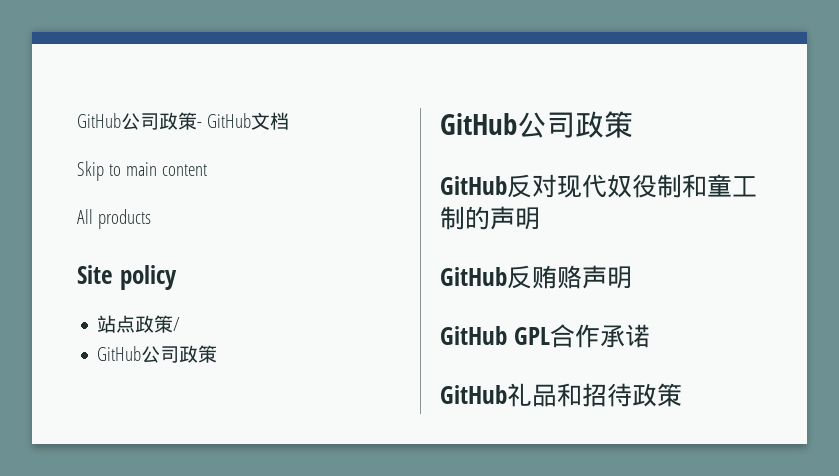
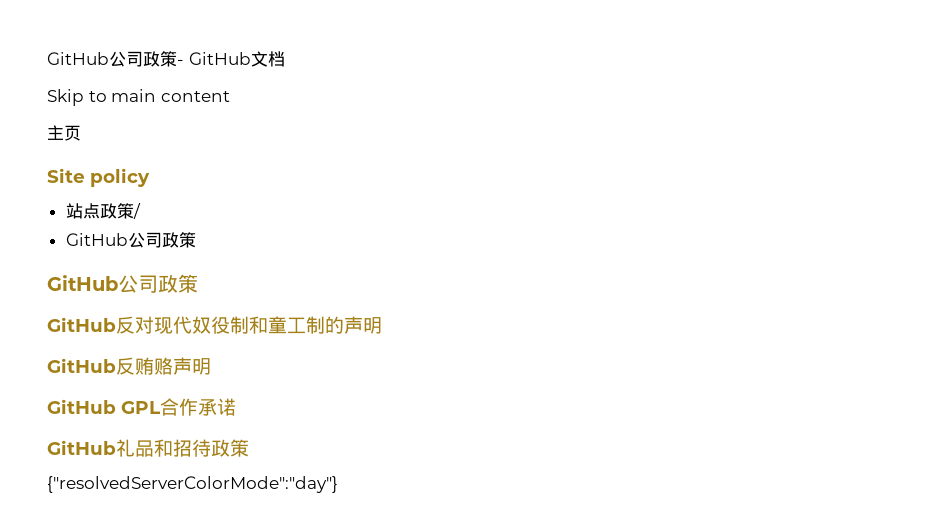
[77,209,151,229] All products -> [47,125,81,141] 主页
(682, 395) none -> [47,476,338,493] // {"resolvedServerColorMode":"day"}

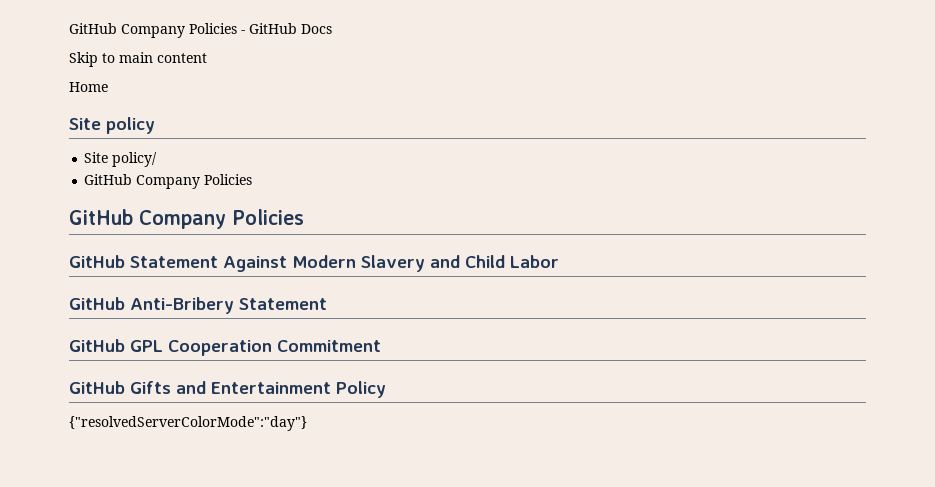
[47,51,177,67] GitHub公司政策 -> [69,23,237,38] GitHub Company Policies
[250,51,285,67] 文档 -> [301,24,332,34] Docs
[47,125,81,141] 主页 -> [69,82,108,92] Home
[65,203,141,219] [65,232,196,248] [47,274,198,293] [47,316,382,334] [47,357,211,375] 站点政策/ // GitHub公司政策 // GitHub公司政策 // GitHub反对现代奴役制和童工制的声明 // GitHub反贿赂声明 -> [84,152,158,167] [84,174,253,189] [69,209,304,229] [69,255,559,272] [69,297,327,314] Site policy/ // GitHub Company Policies // GitHub Company Policies // GitHub Statement Against Modern Slavery and Child Labor // GitHub Anti-Bribery Statement
[160,398,236,416] [47,439,249,457] 合作承诺 // GitHub礼品和招待政策 -> [168,340,381,356] [69,381,386,398] Cooperation Commitment // GitHub Gifts and Entertainment Policy

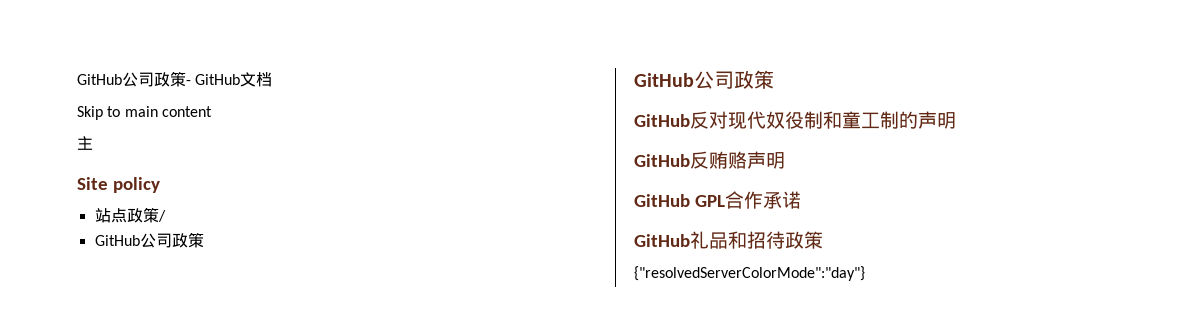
[69,23,237,38] GitHub Company Policies -> [77,71,186,87] GitHub公司政策
[301,24,332,34] Docs -> [240,72,273,87] 文档
[69,82,108,92] Home -> [77,136,93,150] 主
[84,152,158,167] [84,174,253,189] [69,209,304,229] [69,255,559,272] [69,297,327,314] Site policy/ // GitHub Company Policies // GitHub Company Policies // GitHub Statement Against Modern Slavery and Child Labor // GitHub Anti-Bribery Statement -> [94,207,166,223] [94,232,204,248] [634,70,774,89] [634,111,956,129] [634,151,785,169] 站点政策/ // GitHub公司政策 // GitHub公司政策 // GitHub反对现代奴役制和童工制的声明 // GitHub反贿赂声明
[168,340,381,356] [69,381,386,398] Cooperation Commitment // GitHub Gifts and Entertainment Policy -> [724,191,801,209] [634,231,823,249] 合作承诺 // GitHub礼品和招待政策

